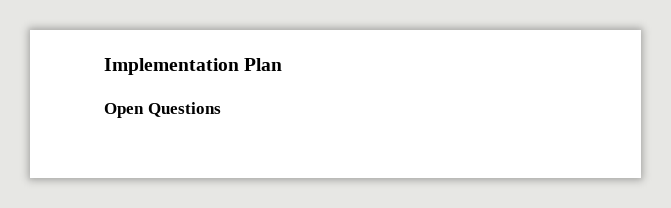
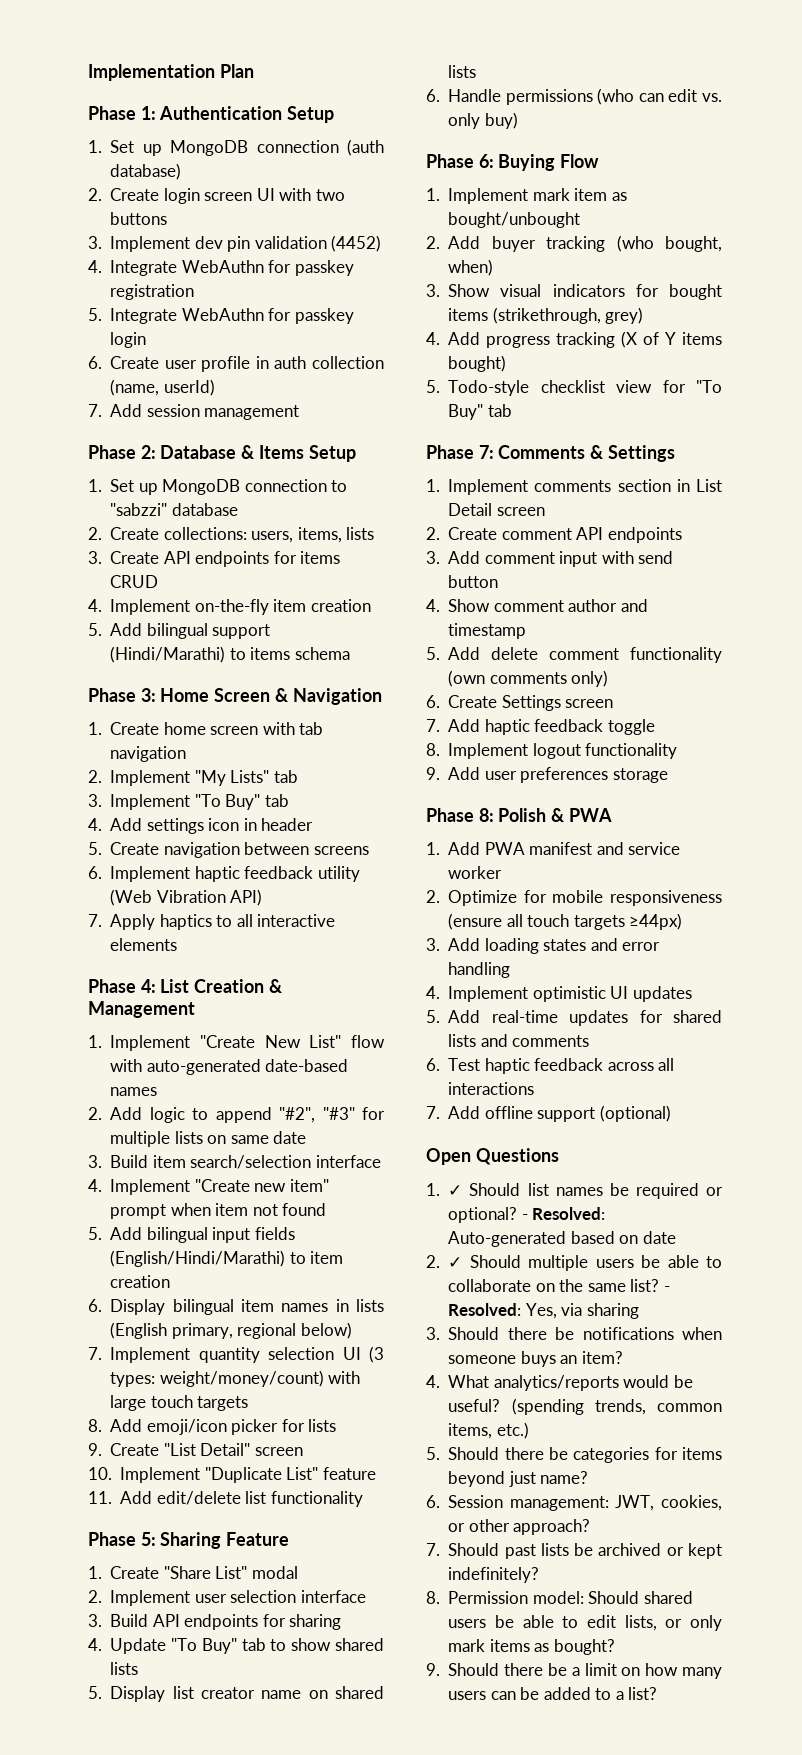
[104,102,221,118] Open Questions -> [88,106,335,123] [88,139,384,156] [110,163,182,180] [88,188,345,204] [110,212,168,225] [88,235,382,252] [88,260,354,276] [110,284,195,300] [88,308,354,324] [110,332,147,348] [88,356,385,372] [110,379,215,396] [88,404,300,420] [88,445,356,462] [88,479,348,495] [110,503,238,516] [88,527,375,543] [88,551,341,567] [110,575,159,588] [88,599,371,615] [88,623,271,639] [110,646,350,663] [88,688,382,705] [88,722,324,735] [110,746,187,762] [88,770,298,786] [88,794,289,810] [88,818,314,834] [88,842,369,858] [88,866,360,882] [110,889,263,906] [88,914,336,930] [110,938,178,951] [88,979,282,993] [88,1001,195,1018] [88,1035,385,1051] [110,1059,349,1075] [110,1087,158,1096] [88,1107,386,1123] [110,1131,307,1147] [88,1155,381,1169] [88,1179,329,1195] [110,1203,327,1219] [88,1227,295,1243] [110,1250,344,1267] [110,1275,171,1288] [88,1299,384,1315] [110,1322,352,1339] [88,1346,384,1363] [110,1370,361,1387] [110,1395,249,1411] [88,1419,337,1435] [88,1443,303,1456] [88,1467,376,1483] [88,1491,363,1507] [88,1532,290,1549] [88,1566,298,1579] [88,1590,366,1606] [88,1614,342,1630] [88,1638,384,1654] [110,1662,139,1675] [88,1686,384,1702] [448,65,477,78] [426,88,722,105] [448,112,518,129] [426,154,600,171] [426,188,627,204] [448,212,581,228] [426,235,722,252] [448,259,494,276] [426,284,722,300] [448,307,644,324] [426,331,722,348] [448,355,507,372] [426,380,722,396] [448,404,512,420] [426,445,675,462] [426,479,722,495] [448,503,545,516] [426,527,682,543] [426,551,674,567] [448,575,499,588] [426,599,648,612] [448,623,527,639] [426,647,722,663] [448,670,609,687] [426,695,614,711] [426,719,655,735] [426,743,678,759] [426,767,668,783] [426,808,612,822] [426,842,681,855] [448,866,503,879] [426,890,722,906] [448,913,683,930] [426,938,661,954] [448,962,511,978] [426,986,692,1002] [426,1010,722,1026] [448,1034,590,1047] [426,1058,675,1074] [448,1082,535,1095] [426,1105,671,1122] [426,1148,559,1165] [426,1183,723,1199] [448,1207,606,1223] [448,1231,676,1247] [426,1255,722,1271] [448,1279,670,1292] [448,1303,639,1319] [426,1327,722,1340] [448,1351,623,1367] [426,1375,693,1391] [448,1398,722,1415] [448,1422,529,1439] [426,1447,722,1463] [448,1471,589,1487] [426,1495,722,1511] [448,1519,591,1535] [426,1543,722,1559] [448,1567,540,1583] [426,1591,693,1604] [448,1615,722,1631] [448,1639,615,1655] [426,1663,722,1679] [448,1687,657,1700] Phase 1: Authentication Setup // 1. Set up MongoDB connection (auth database) // 2. Create login screen UI with two buttons // 3. Implement dev pin validation (4452) // 4. Integrate WebAuthn for passkey registration // 5. Integrate WebAuthn for passkey login // 6. Create user profile in auth collection (name, userId) // 7. Add session management // Phase 2: Database & Items Setup // 1. Set up MongoDB connection to "sabzzi" database // 2. Create collections: users, items, lists // 3. Create API endpoints for items CRUD // 4. Implement on-the-fly item creation // 5. Add bilingual support (Hindi/Marathi) to items schema // Phase 3: Home Screen & Navigation // 1. Create home screen with tab navigation // 2. Implement "My Lists" tab // 3. Implement "To Buy" tab // 4. Add settings icon in header // 5. Create navigation between screens // 6. Implement haptic feedback utility (Web Vibration API) // 7. Apply haptics to all interactive elements // Phase 4: List Creation & Management // 1. Implement "Create New List" flow with auto-generated date-based names // 2. Add logic to append "#2", "#3" for multiple lists on same date // 3. Build item search/selection interface // 4. Implement "Create new item" prompt when item not found // 5. Add bilingual input fields (English/Hindi/Marathi) to item creation // 6. Display bilingual item names in lists (English primary, regional below) // 7. Implement quantity selection UI (3 types: weight/money/count) with large touch targets // 8. Add emoji/icon picker for lists // 9. Create "List Detail" screen // 10. Implement "Duplicate List" feature // 11. Add edit/delete list functionality // Phase 5: Sharing Feature // 1. Create "Share List" modal // 2. Implement user selection interface // 3. Build API endpoints for sharing // 4. Update "To Buy" tab to show shared lists // 5. Display list creator name on shared lists // 6. Handle permissions (who can edit vs. only buy) // Phase 6: Buying Flow // 1. Implement mark item as bought/unbought // 2. Add buyer tracking (who bought, when) // 3. Show visual indicators for bought items (strikethrough, grey) // 4. Add progress tracking (X of Y items bought) // 5. Todo-style checklist view for "To Buy" tab // Phase 7: Comments & Settings // 1. Implement comments section in List Detail screen // 2. Create comment API endpoints // 3. Add comment input with send button // 4. Show comment author and timestamp // 5. Add delete comment functionality (own comments only) // 6. Create Settings screen // 7. Add haptic feedback toggle // 8. Implement logout functionality // 9. Add user preferences storage // Phase 8: Polish & PWA // 1. Add PWA manifest and service worker // 2. Optimize for mobile responsiveness (ensure all touch targets ≥44px) // 3. Add loading states and error handling // 4. Implement optimistic UI updates // 5. Add real-time updates for shared lists and comments // 6. Test haptic feedback across all interactions // 7. Add offline support (optional) // Open Questions // 1. ✓ Should list names be required or optional? - Resolved: Auto-generated based on date // 2. ✓ Should multiple users be able to collaborate on the same list? - Resolved: Yes, via sharing // 3. Should there be notifications when someone buys an item? // 4. What analytics/reports would be useful? (spending trends, common items, etc.) // 5. Should there be categories for items beyond just name? // 6. Session management: JWT, cookies, or other approach? // 7. Should past lists be archived or kept indefinitely? // 8. Permission model: Should shared users be able to edit lists, or only mark items as bought? // 9. Should there be a limit on how many users can be added to a list?

